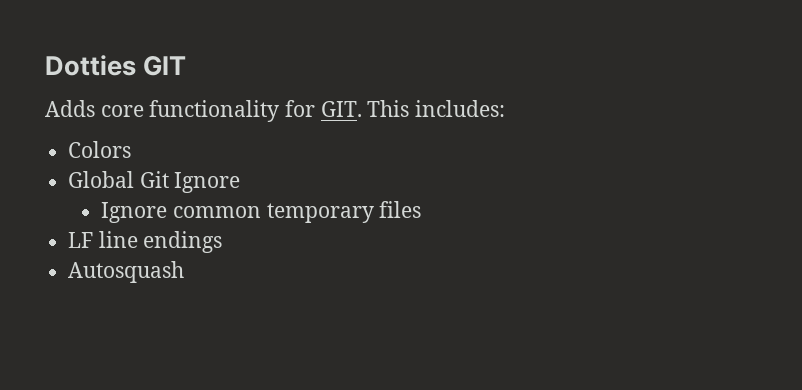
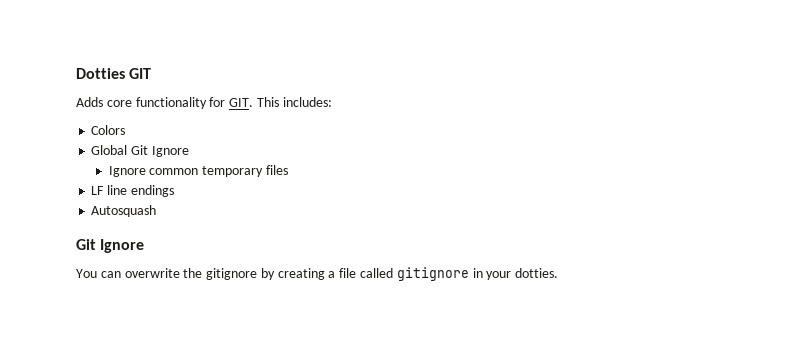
(185, 272) none -> [76,239,145,253] [76,267,559,281] // Git Ignore // You can overwrite the gitignore by creating a file called gitignore in your dotties.

